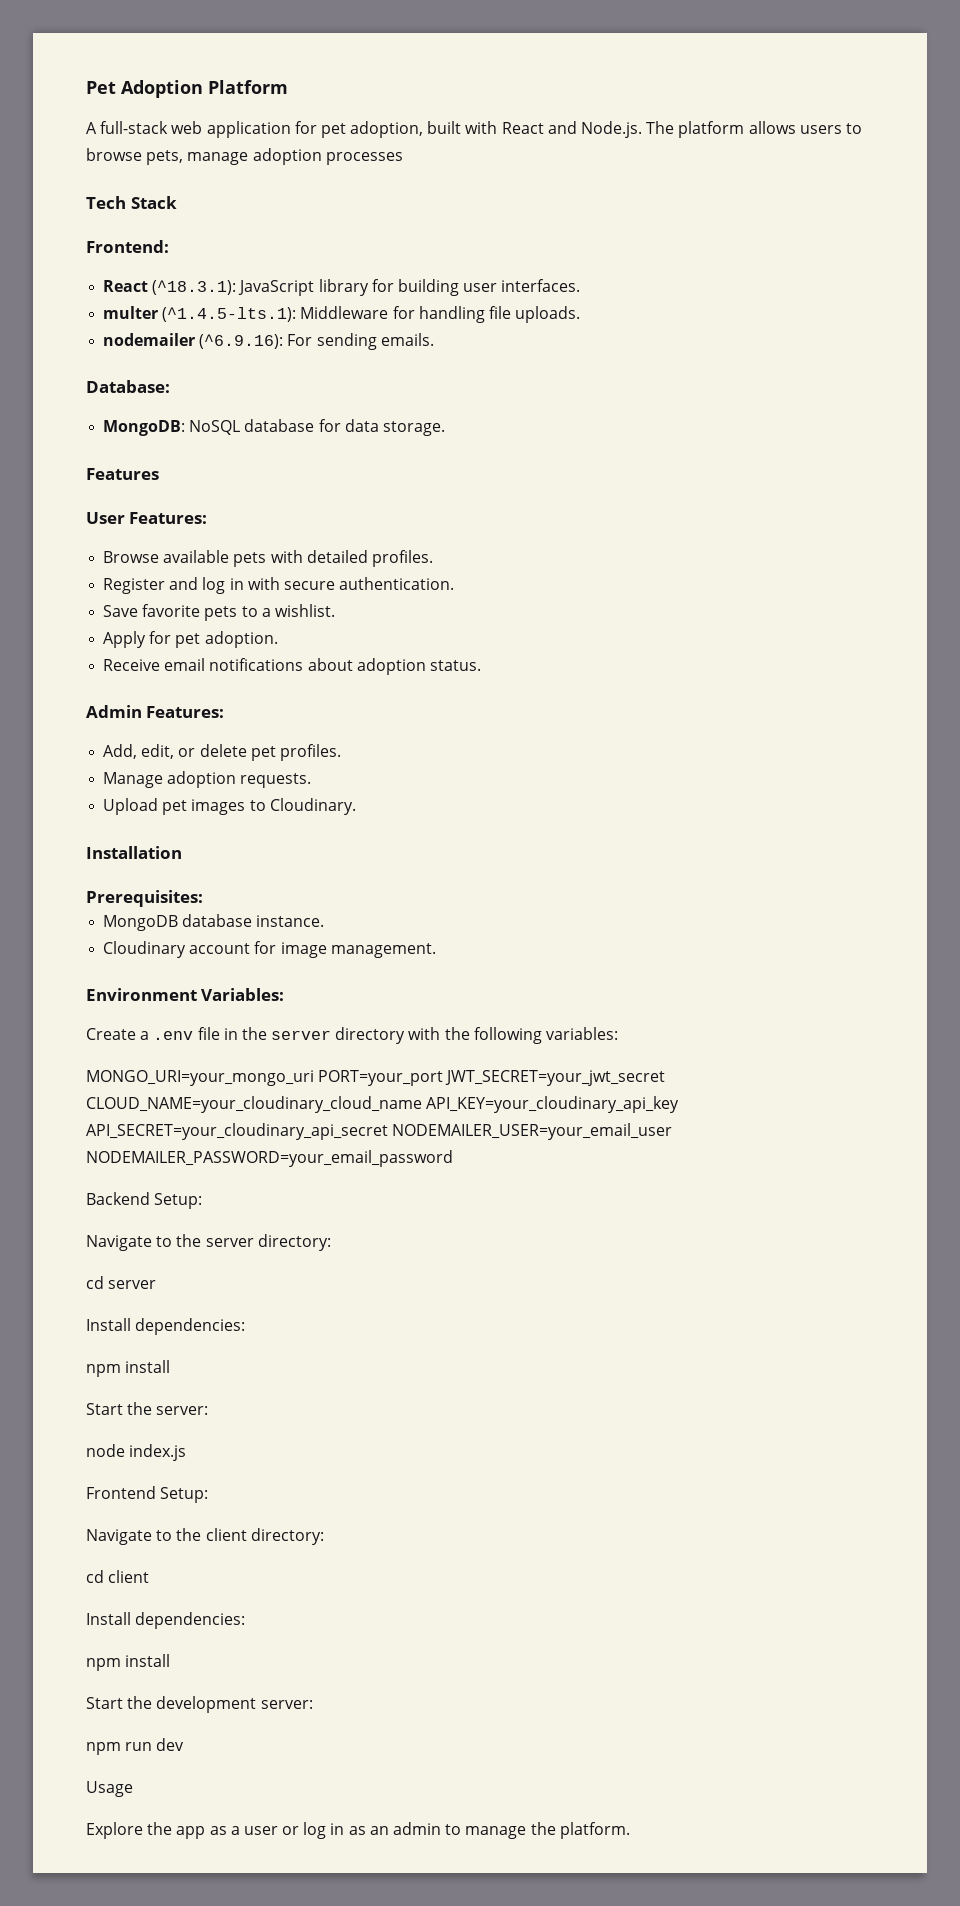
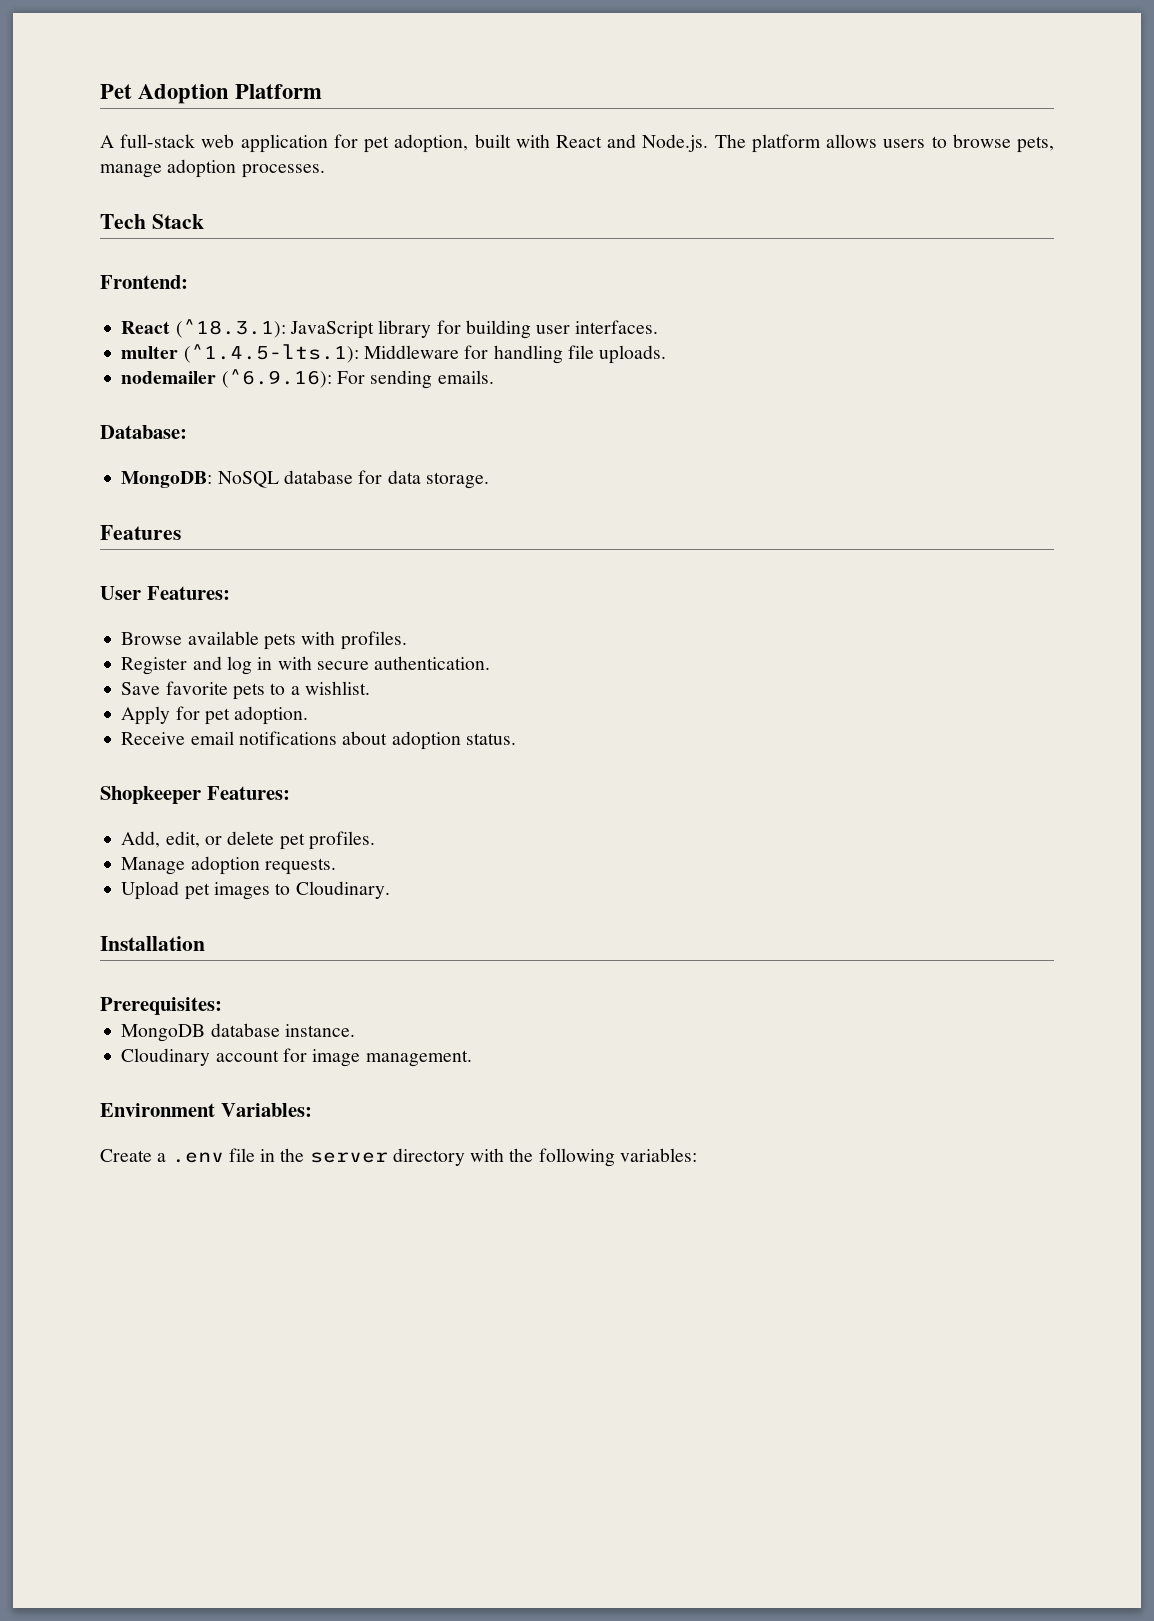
[325,152,403,165] processes -> [241,164,325,178] processes.
[306,550,368,563] detailed -> (336, 638) none
[86,705,142,718] Admin -> [100,786,201,804] Shopkeeper
[86,1070,666,1086] [86,1096,680,1113] [86,1123,673,1140] [86,1150,453,1167] [86,1192,203,1209] [86,1234,331,1251] [86,1276,157,1289] [86,1318,246,1335] [86,1360,171,1377] [86,1402,209,1415] [86,1444,187,1461] [86,1486,209,1503] [86,1528,324,1545] [86,1570,150,1583] [86,1612,246,1629] [86,1654,171,1671] [86,1696,313,1713] [86,1738,185,1755] [86,1781,133,1797] [86,1822,630,1839] // MONGO_URI=your_mongo_uri PORT=your_port JWT_SECRET=your_jwt_secret CLOUD_NAME=your_cloudinary_cloud_name API_KEY=your_cloudinary_api_key API_SECRET=your_cloudinary_api_secret NODEMAILER_USER=your_email_user NODEMAILER_PASSWORD=your_email_password // Backend Setup: // Navigate to the server directory: // cd server // Install dependencies: // npm install // Start the server: // node index.js // Frontend Setup: // Navigate to the client directory: // cd client // Install dependencies: // npm install // Start the development server: // npm run dev // Usage // Explore the app as a user or log in as an admin to manage the platform. -> (697, 1155) none

